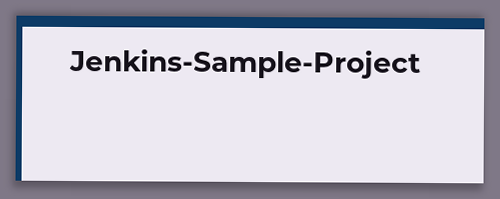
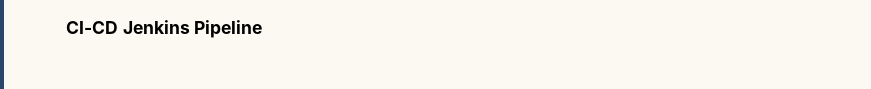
[69,48,421,79] Jenkins-Sample-Project -> [66,20,263,38] CI-CD Jenkins Pipeline

